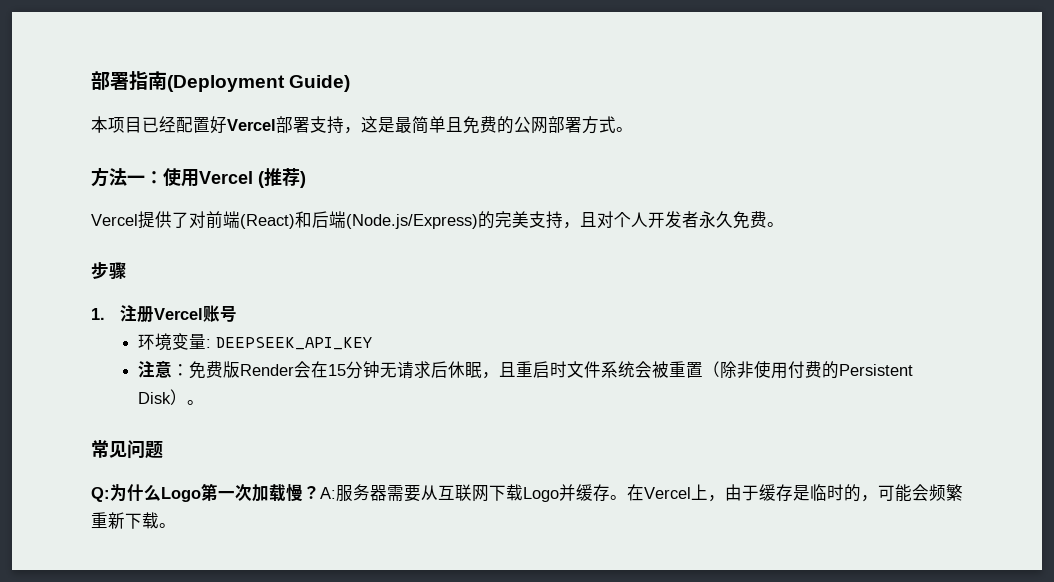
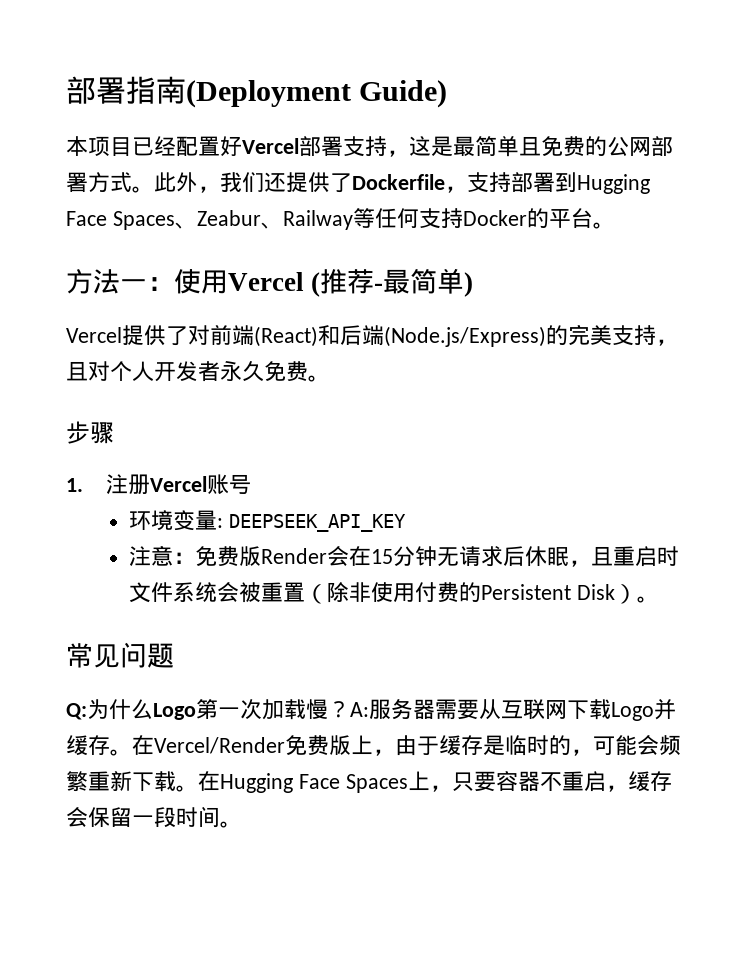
(633, 129) none -> [154,172,650,194] [66,208,615,230] 此外，我们还提供了Dockerfile，支持部署到Hugging Face Spaces、Zeabur、Railway等任何支持Docker的平台。
(300, 177) none -> [374,268,465,294] -最简单
[644,487,691,499] Vercel -> [154,735,351,755] Vercel/Render免费版
(176, 525) none -> [198,771,672,793] [66,806,242,828] 在Hugging Face Spaces上，只要容器不重启，缓存会保留一段时间。

